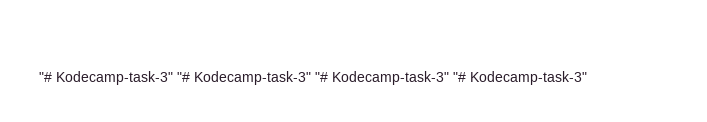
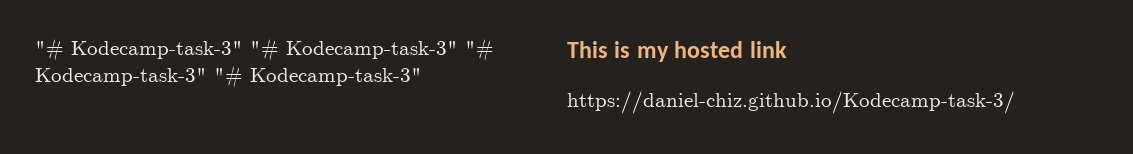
(587, 78) none -> [567,41,787,62] [567,91,1015,114] // This is my hosted link // https://daniel-chiz.github.io/Kodecamp-task-3/

